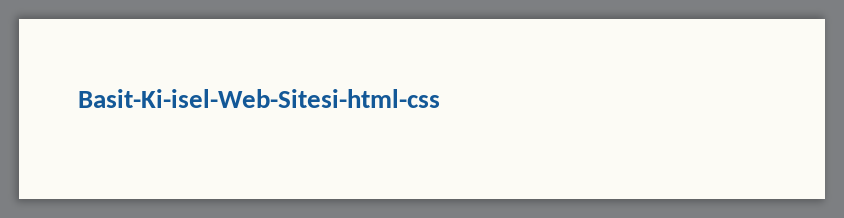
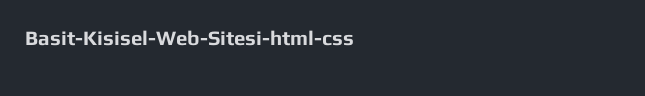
[78,89,440,108] Basit-Ki-isel-Web-Sitesi-html-css -> [25,30,354,46] Basit-Kisisel-Web-Sitesi-html-css

